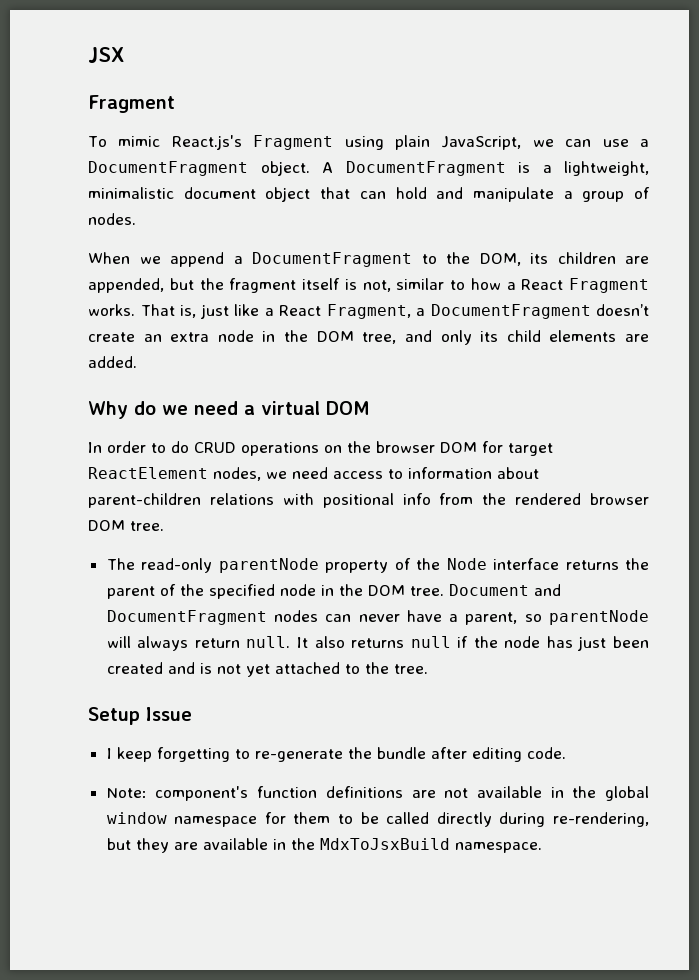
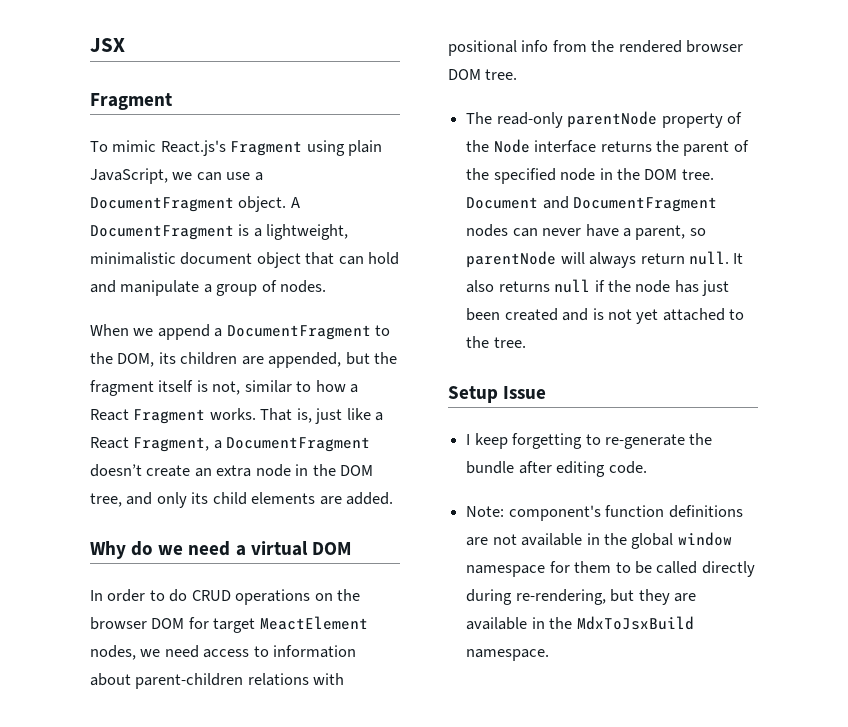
[88,467,208,479] ReactElement -> [259,616,368,630] MeactElement

